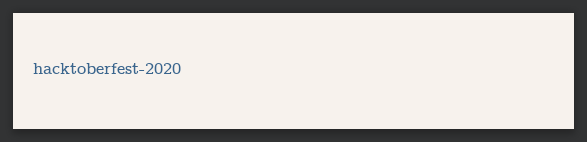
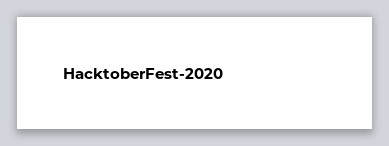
[33,63,181,74] hacktoberfest-2020 -> [63,68,223,79] HacktoberFest-2020

